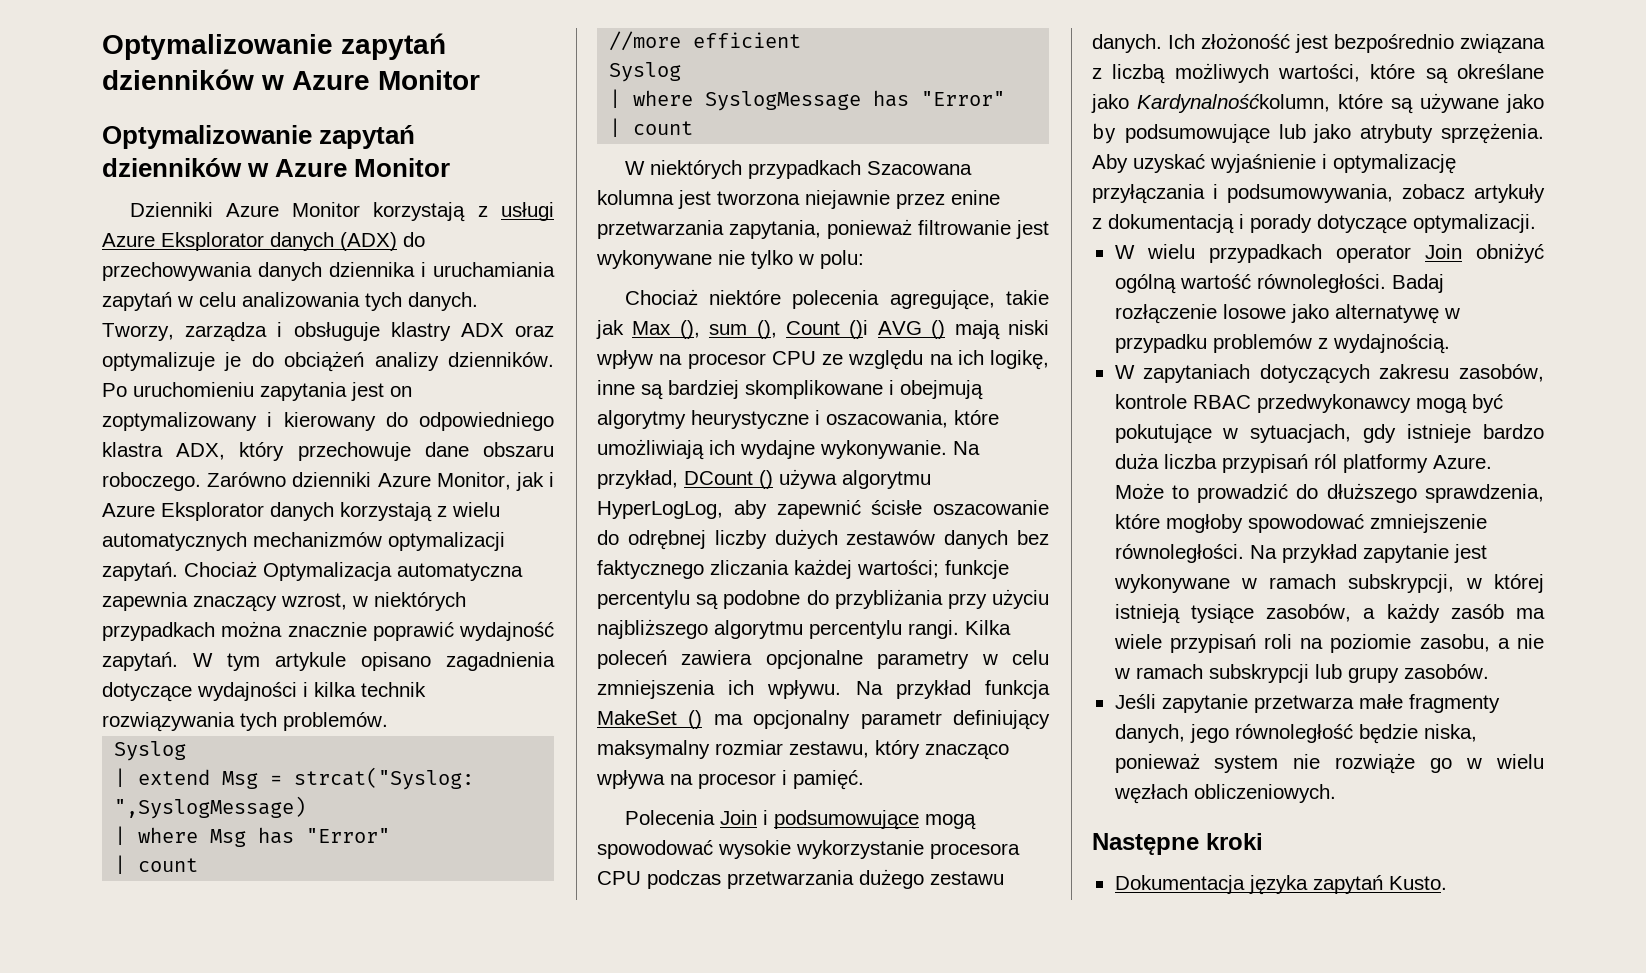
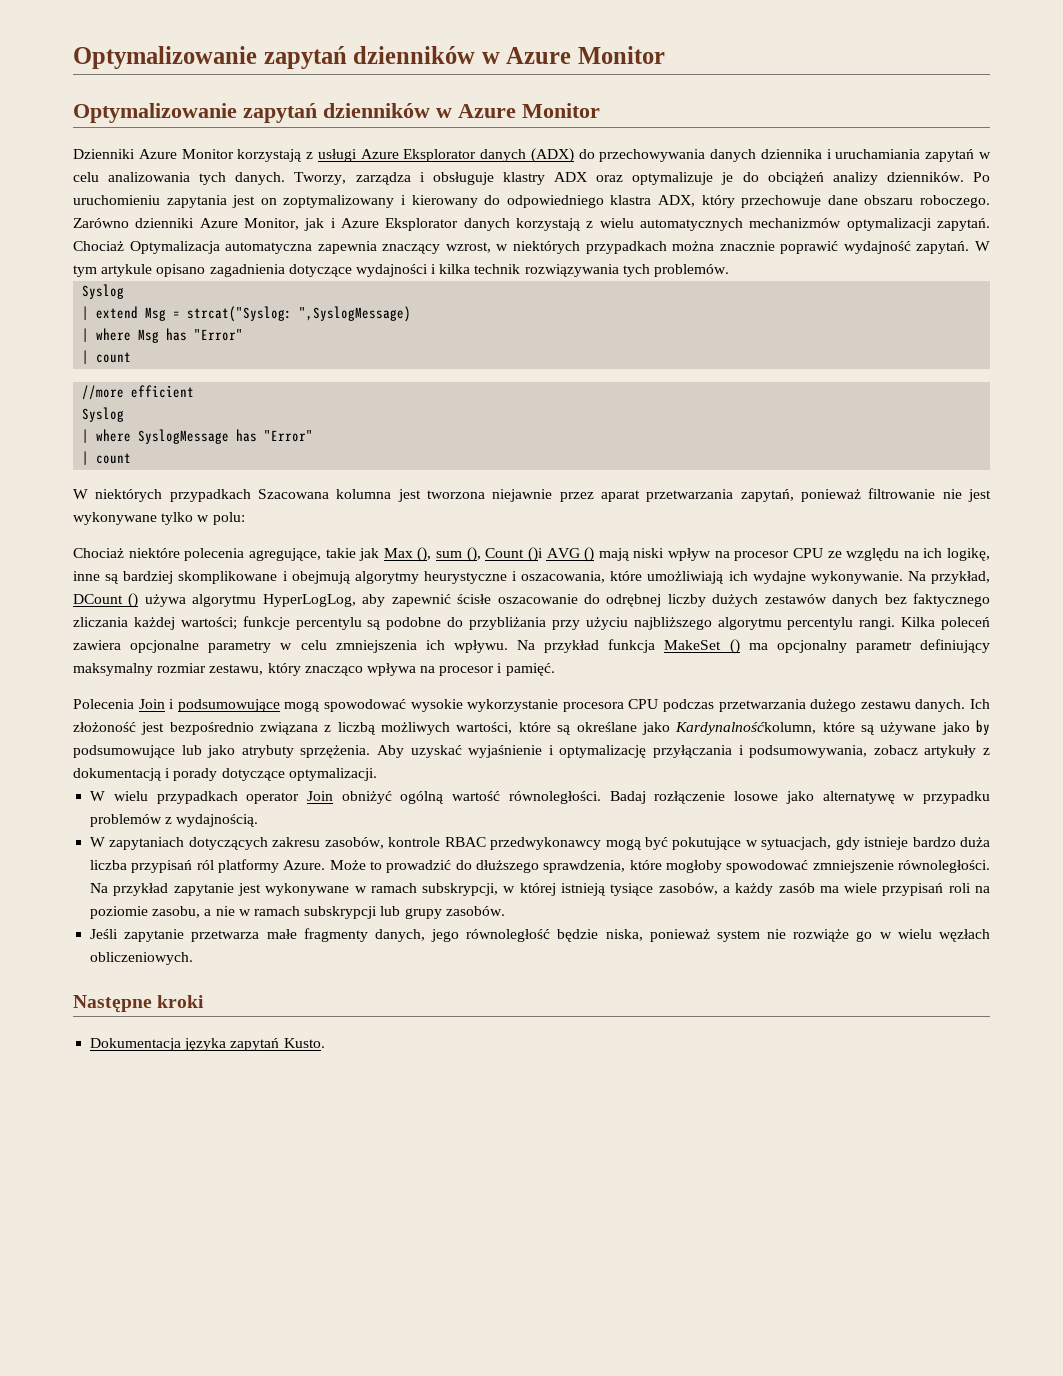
[951,190,1000,205] [597,220,821,239] enine przetwarzania zapytania, -> [600,489,794,502] aparat przetwarzania zapytań,
[1016,220,1049,239] [596,250,745,269] jest wykonywane nie -> [942,489,992,502] [73,512,157,525] nie jest wykonywane

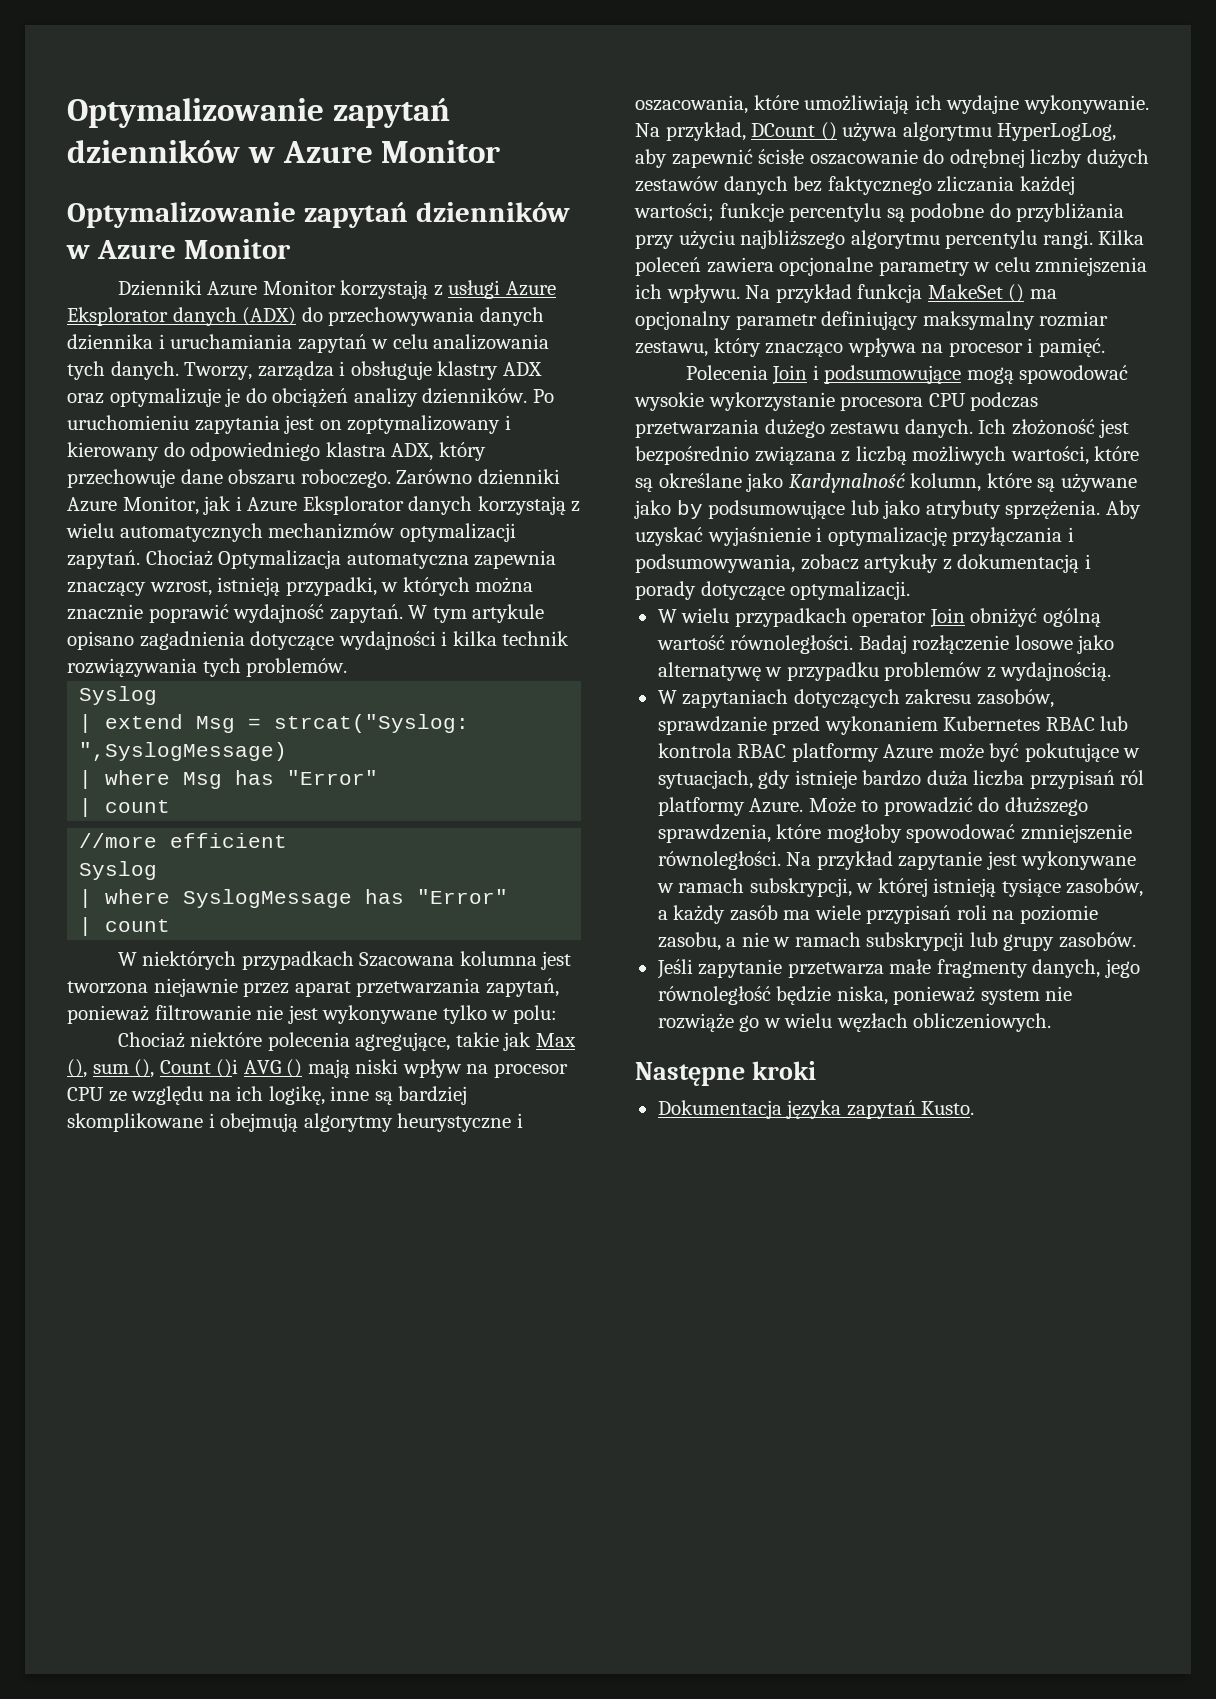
[496,241,667,254] w niektórych przypadkach -> [217,577,470,596] istnieją przypadki, w których
[675,722,817,735] Kardynalnośćkolumn, -> [788,473,982,493] Kardynalność kolumn,
[388,837,642,850] kontrole RBAC przedwykonawcy mogą -> [657,716,1129,735] [657,743,984,762] sprawdzanie przed wykonaniem Kubernetes RBAC lub kontrola RBAC platformy Azure może

